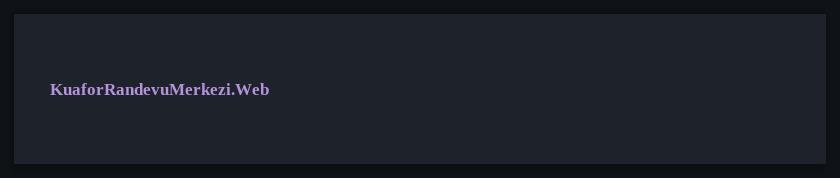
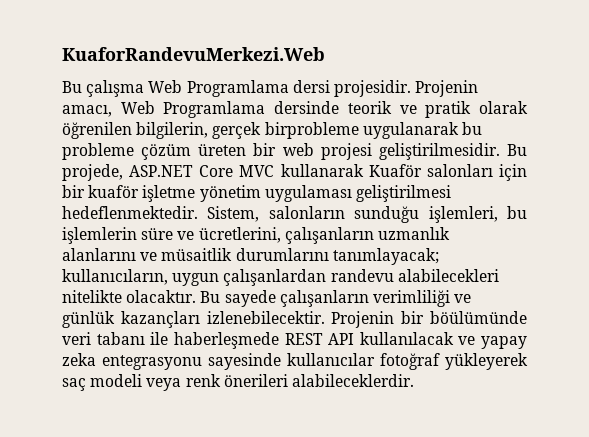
(269, 89) none -> [62,80,479,97] [62,101,528,118] [62,122,482,139] [62,143,527,160] [62,164,527,181] [62,185,451,202] [62,206,527,223] [62,227,450,244] [62,248,439,265] [62,269,499,286] [62,290,472,307] [62,311,527,328] [62,332,527,349] [62,353,528,370] [62,374,414,391] // Bu çalışma Web Programlama dersi projesidir. Projenin amacı, Web Programlama dersinde teorik ve pratik olarak öğrenilen bilgilerin, gerçek birprobleme uygulanarak bu probleme çözüm üreten bir web projesi geliştirilmesidir. Bu projede, ASP.NET Core MVC kullanarak Kuaför salonları için bir kuaför işletme yönetim uygulaması geliştirilmesi hedeflenmektedir. Sistem, salonların sunduğu işlemleri, bu işlemlerin süre ve ücretlerini, çalışanların uzmanlık alanlarını ve müsaitlik durumlarını tanımlayacak; kullanıcıların, uygun çalışanlardan randevu alabilecekleri nitelikte olacaktır. Bu sayede çalışanların verimliliği ve günlük kazançları izlenebilecektir. Projenin bir böülümünde veri tabanı ile haberleşmede REST API kullanılacak ve yapay zeka entegrasyonu sayesinde kullanıcılar fotoğraf yükleyerek saç modeli veya renk önerileri alabileceklerdir.

